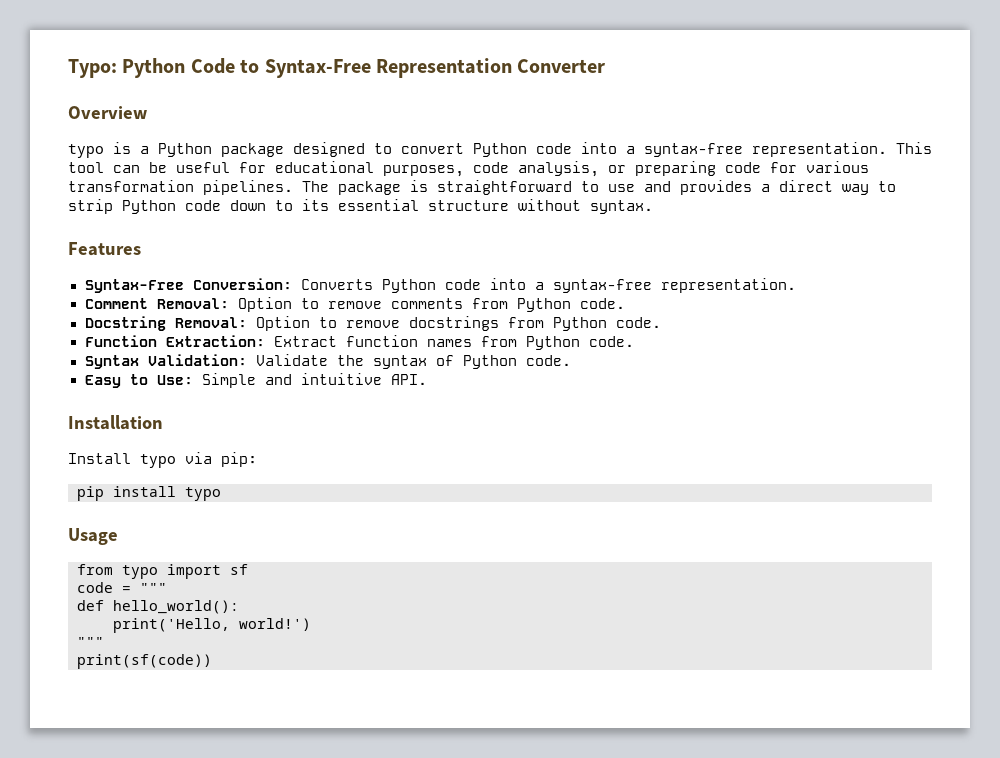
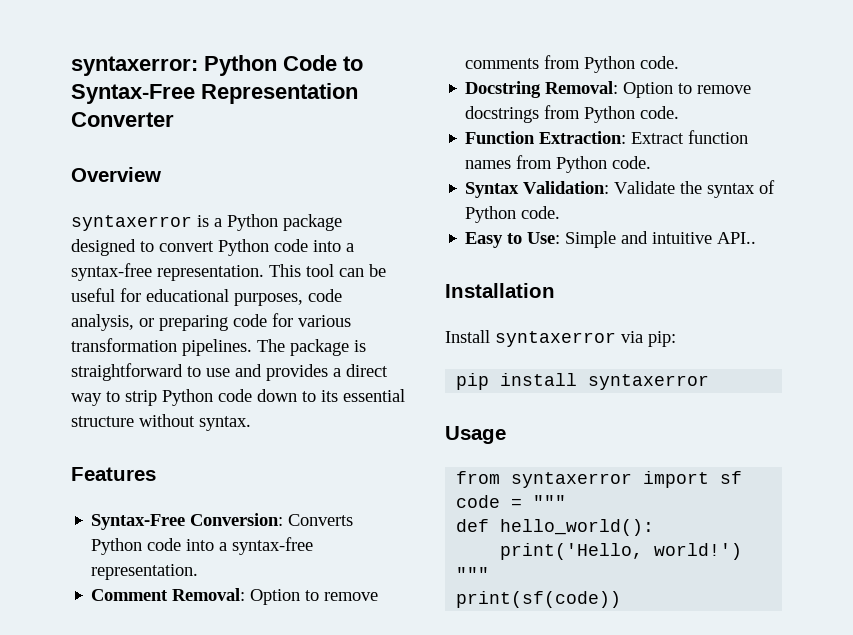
[68,59,117,78] Typo: -> [71,56,198,76] syntaxerror:
[68,144,104,158] typo -> [71,215,192,231] syntaxerror
[390,374,427,385] API. -> [717,232,757,244] API..
[140,454,176,468] typo -> [495,331,616,347] syntaxerror
[185,487,221,501] typo -> [588,374,710,390] syntaxerror
[122,565,158,579] typo -> [511,472,633,488] syntaxerror

